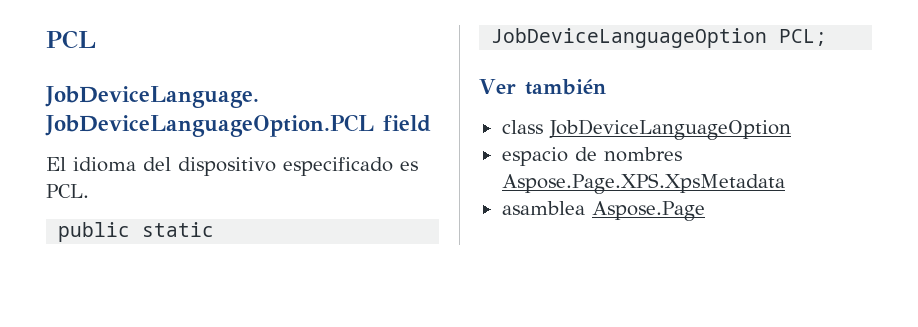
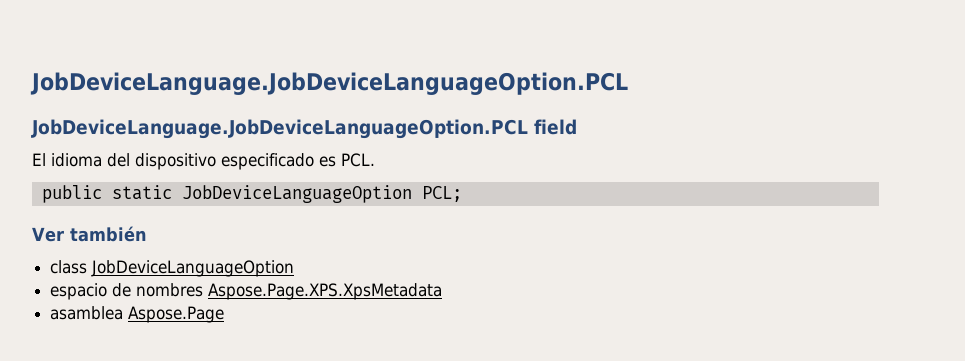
[46,30,96,49] PCL -> [30,72,628,95] JobDeviceLanguage.JobDeviceLanguageOption.PCL

